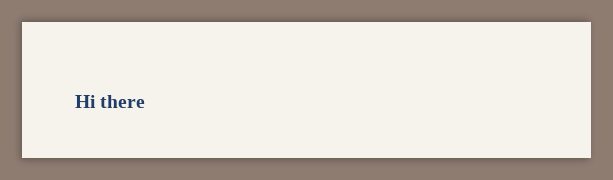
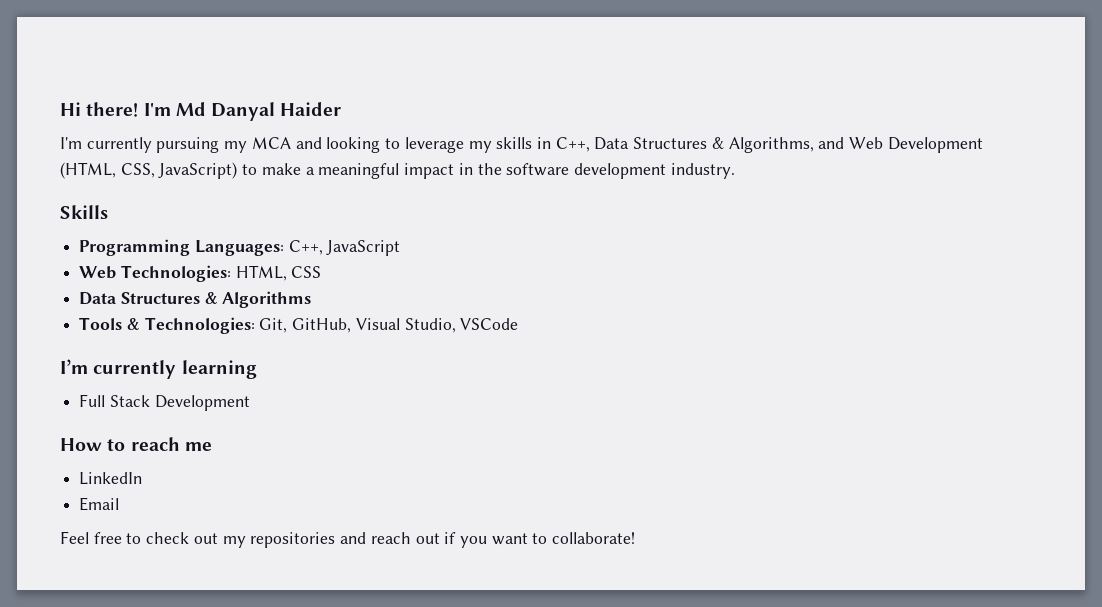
[100,95,146,108] there -> [86,102,342,121] [60,137,983,153] [60,162,735,179] [60,205,108,219] [79,239,401,256] [79,265,322,282] [79,291,312,308] [79,317,519,334] [60,359,257,379] [79,394,250,411] [60,437,212,451] [79,472,143,485] [79,497,120,511] [60,531,636,548] there! I'm Md Danyal Haider // I'm currently pursuing my MCA and looking to leverage my skills in C++, Data Structures & Algorithms, and Web Development (HTML, CSS, JavaScript) to make a meaningful impact in the software development industry. // Skills // Programming Languages: C++, JavaScript // Web Technologies: HTML, CSS // Data Structures & Algorithms // Tools & Technologies: Git, GitHub, Visual Studio, VSCode // I’m currently learning // Full Stack Development // How to reach me // LinkedIn // Email // Feel free to check out my repositories and reach out if you want to collaborate!

